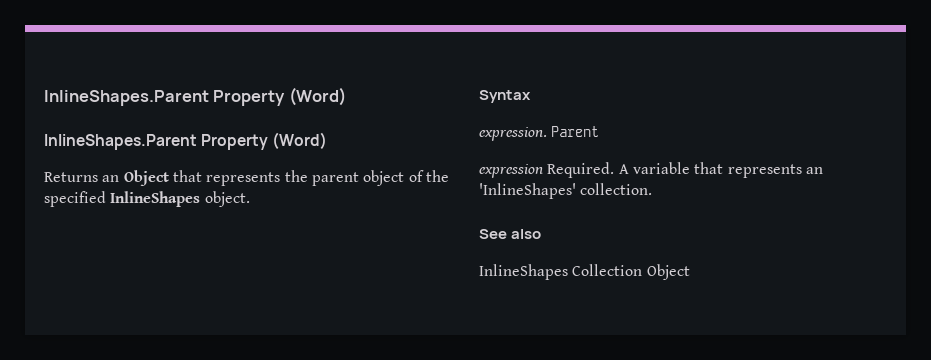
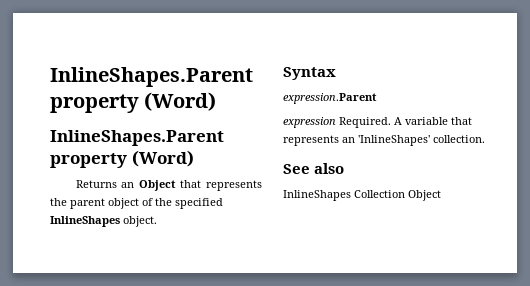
[44,90,286,106] InlineShapes.Parent Property -> [50,67,253,87] [50,94,139,113] InlineShapes.Parent property
[201,134,269,150] Property -> [50,153,127,168] property
[479,126,600,141] expression. Parent -> [283,93,377,104] expression.Parent

